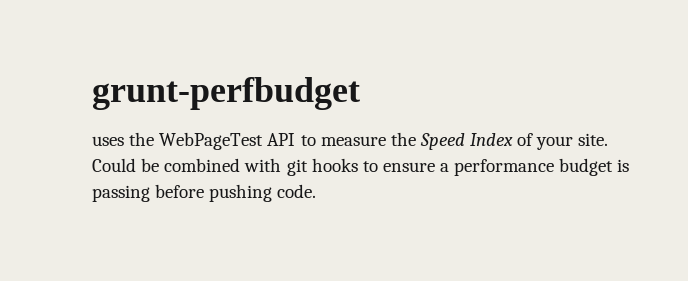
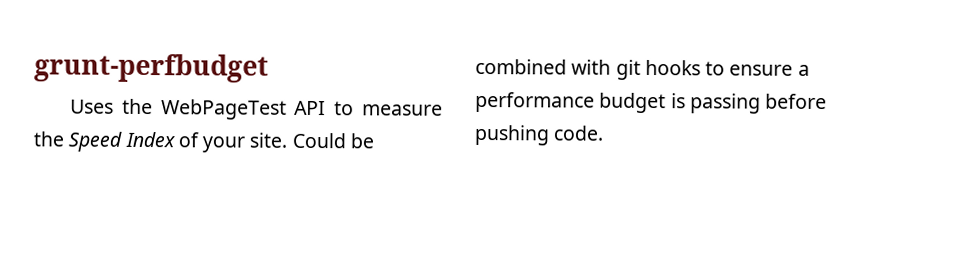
[92,136,124,146] uses -> [69,99,114,114] Uses

